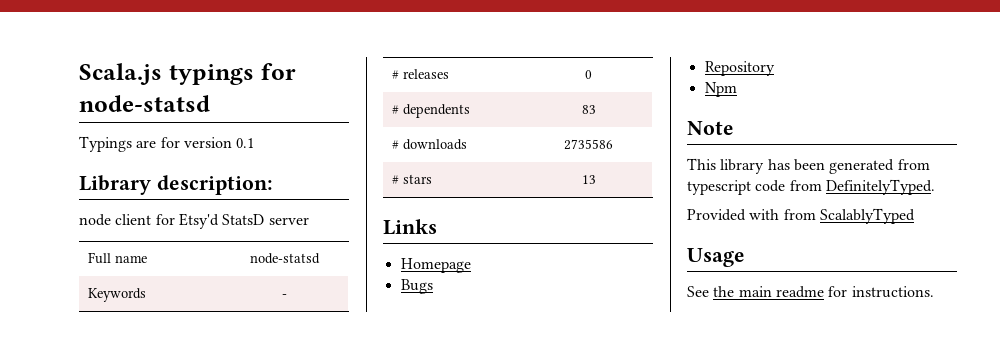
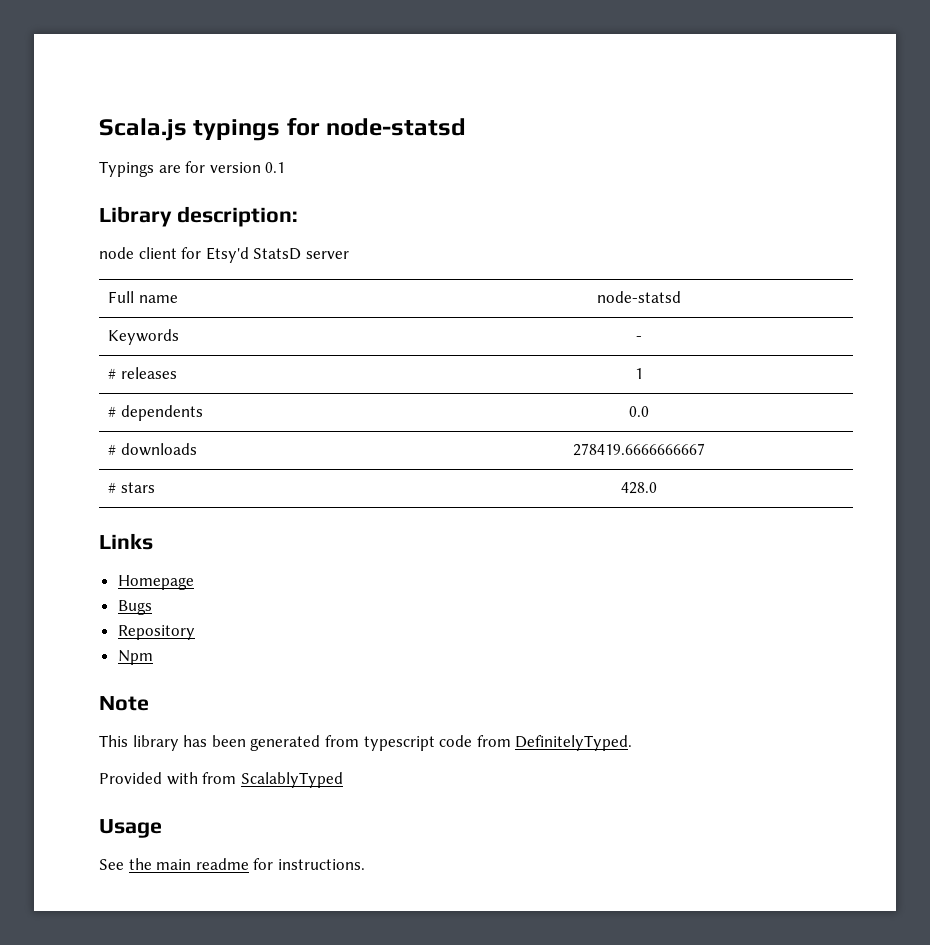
[585,70,592,79] 0 -> [634,368,643,379] 1
[581,105,596,114] 83 -> [628,406,649,417] 0.0
[564,139,613,150] 2735586 -> [572,443,705,456] 278419.6666666667
[581,175,596,184] 13 -> [620,482,657,494] 428.0

